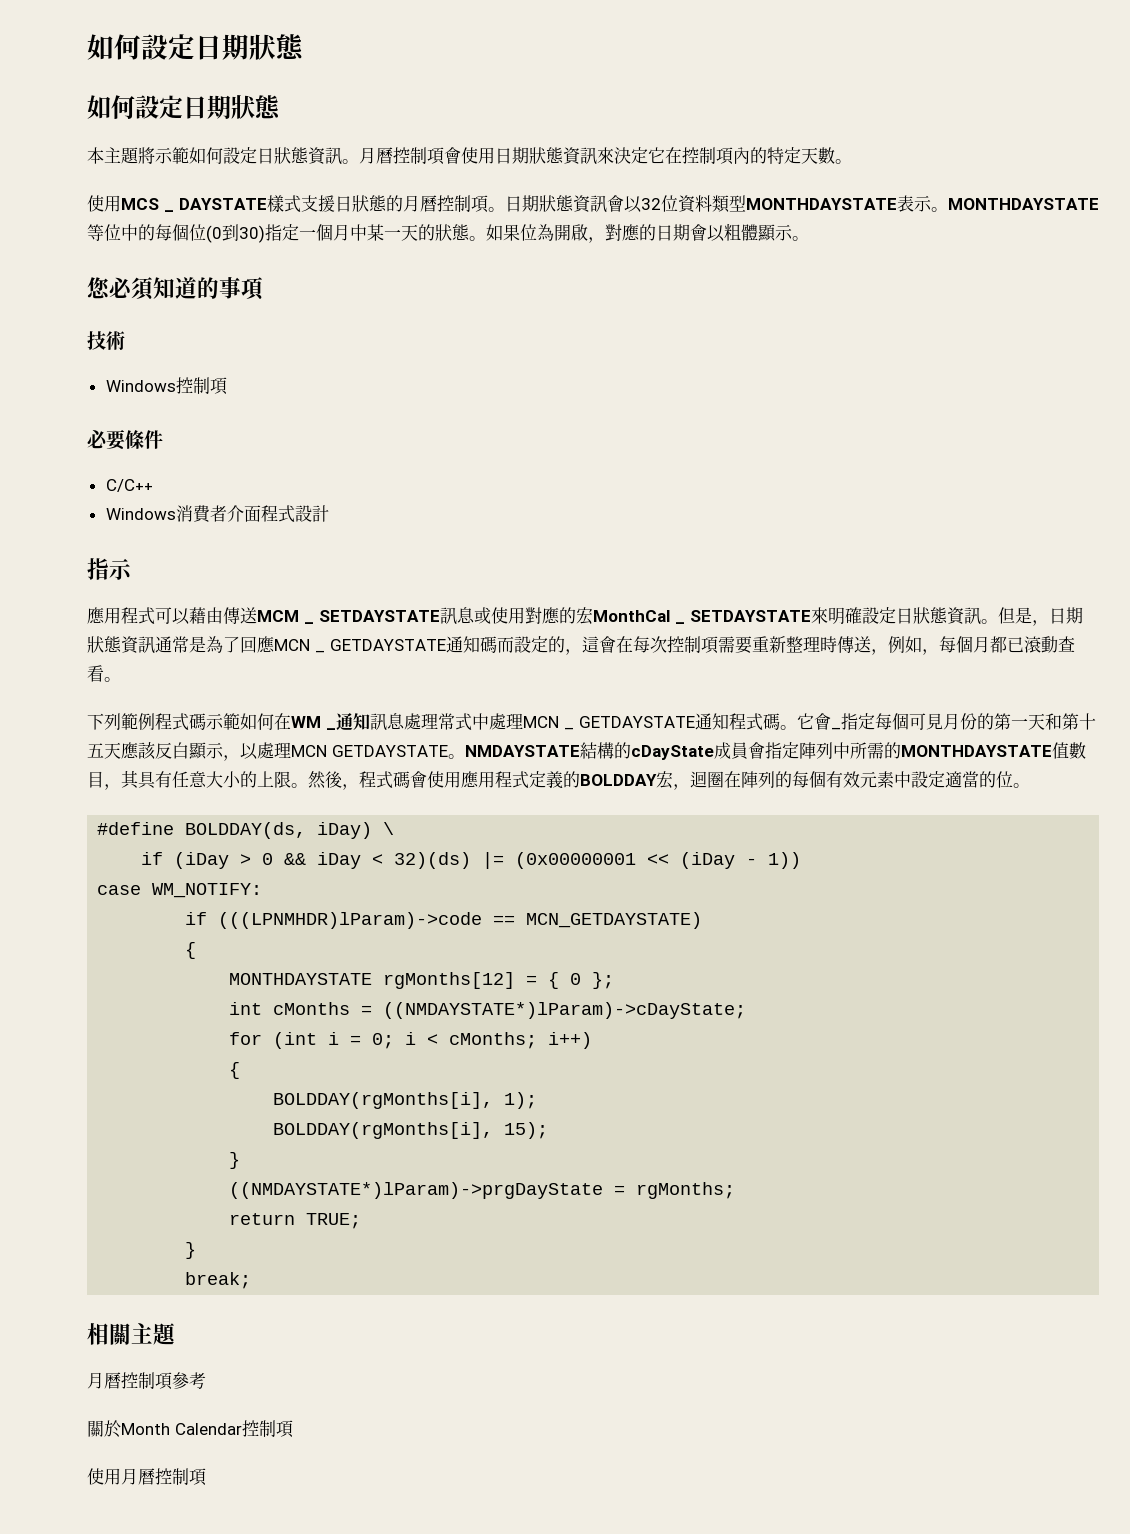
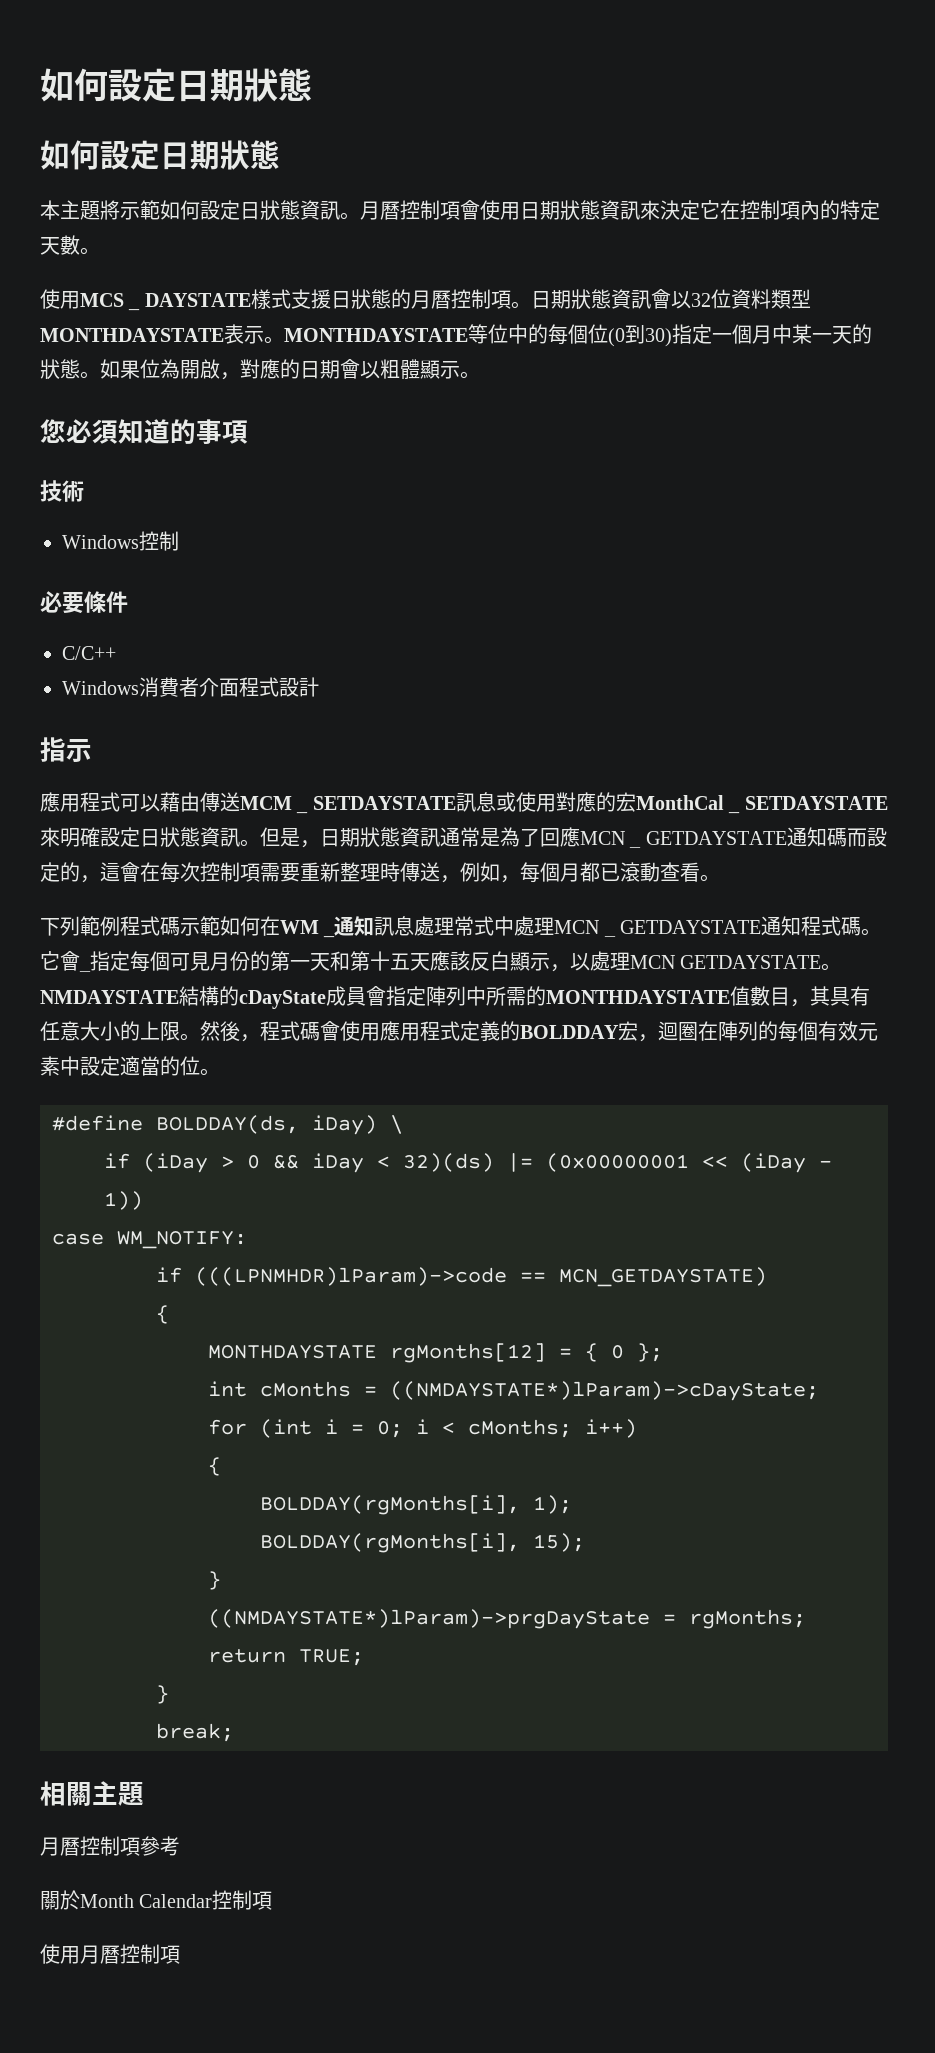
[209,377,227,395] 項 -> (179, 541) none

